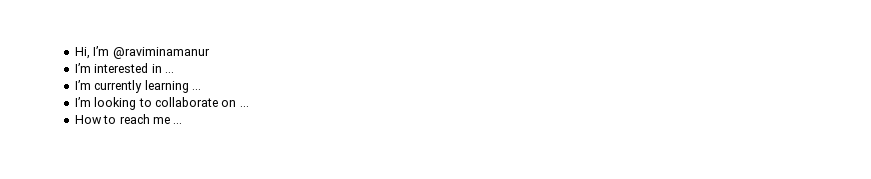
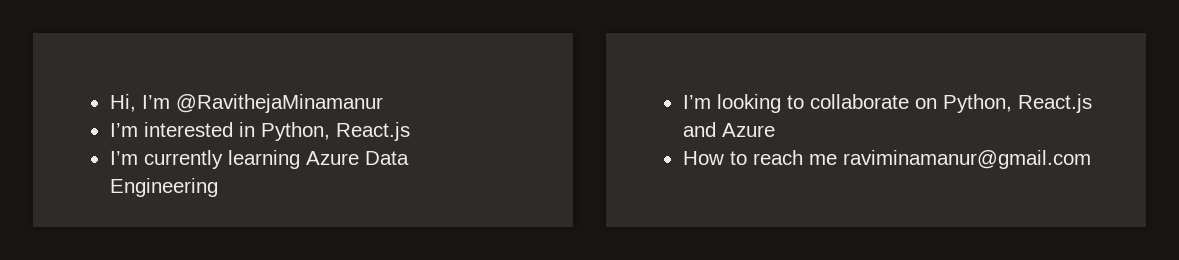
[112,47,210,59] @raviminamanur -> [175,94,383,113] @RavithejaMinamanur
[164,72,174,73] ... -> [260,122,410,141] Python, React.js
[191,89,201,90] ... -> [305,151,409,165] [109,178,218,197] Azure Data Engineering
[239,106,249,107] ... -> [942,94,1092,113] [682,122,775,137] Python, React.js and Azure
[173,123,183,124] ... -> [842,150,1091,169] raviminamanur@gmail.com

